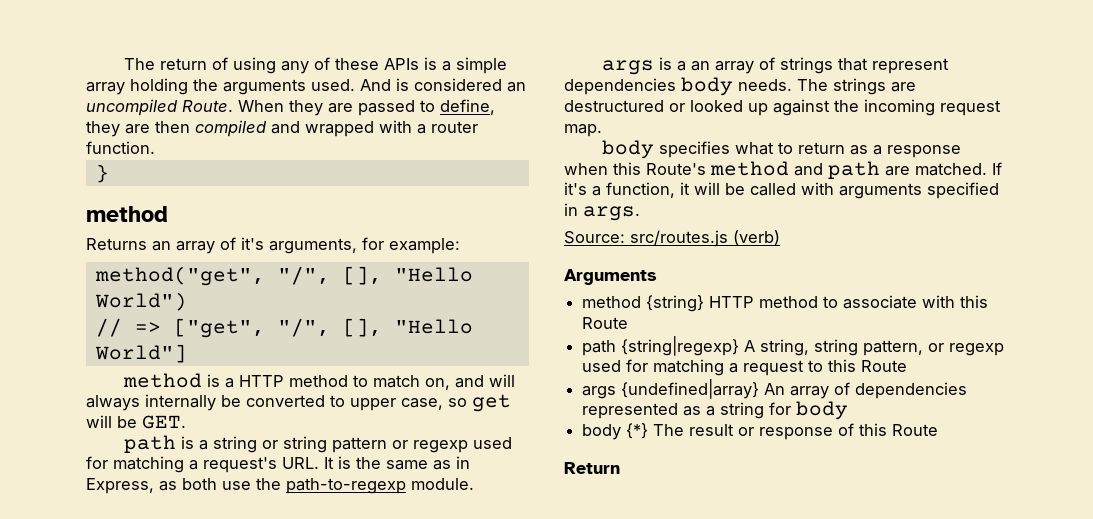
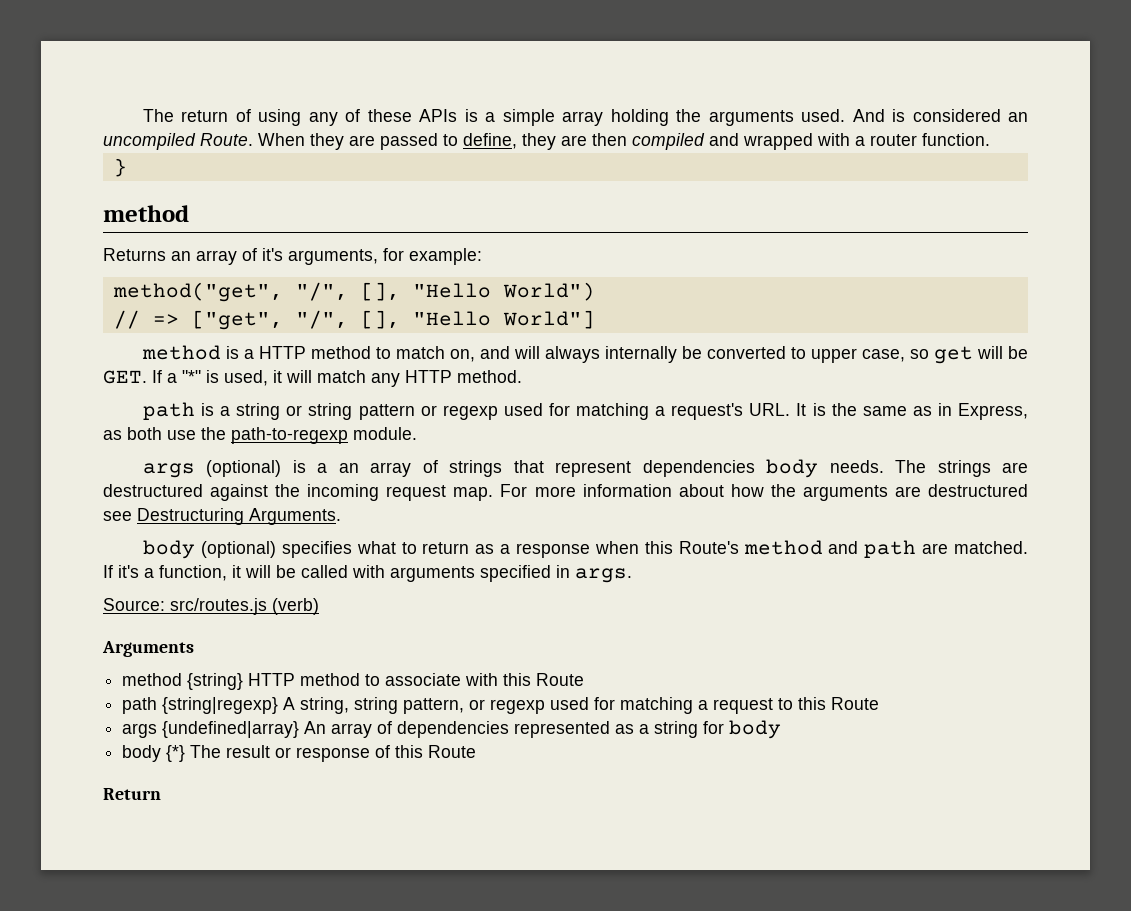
(186, 422) none -> [152,370,522,387] If a "*" is used, it will match any HTTP method.
(654, 67) none -> [206,460,282,477] (optional)
[669,100,768,116] or looked up -> (203, 490) none
[601,140,654,159] // body -> [500,484,1028,501] [103,508,341,525] [142,540,276,559] For more information about how the arguments are destructured see Destructuring Arguments. // body (optional)

